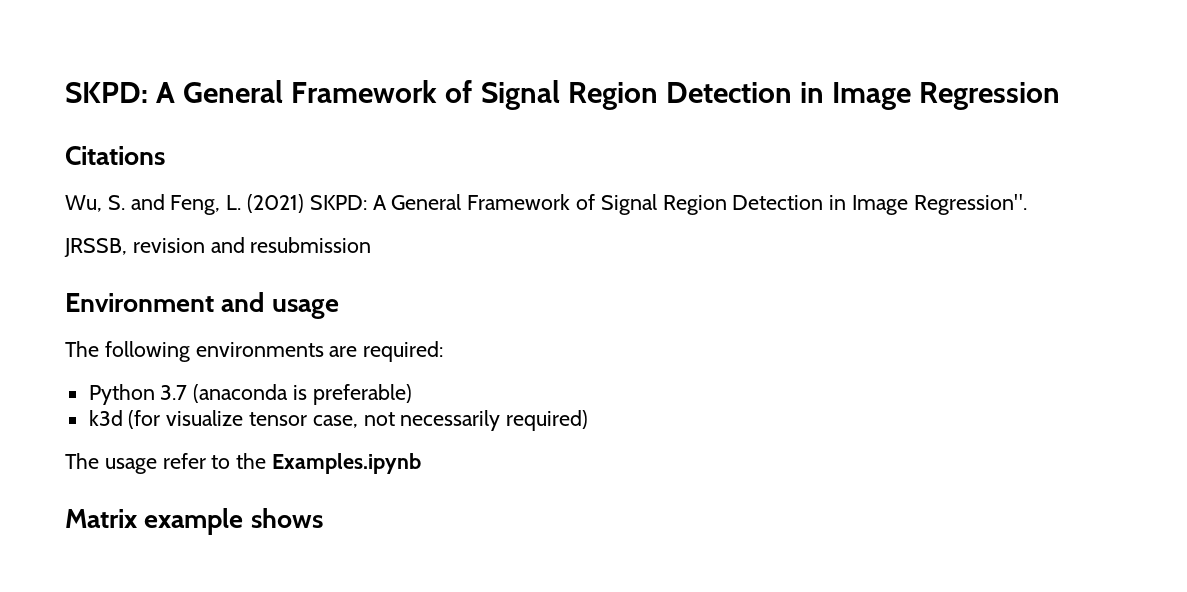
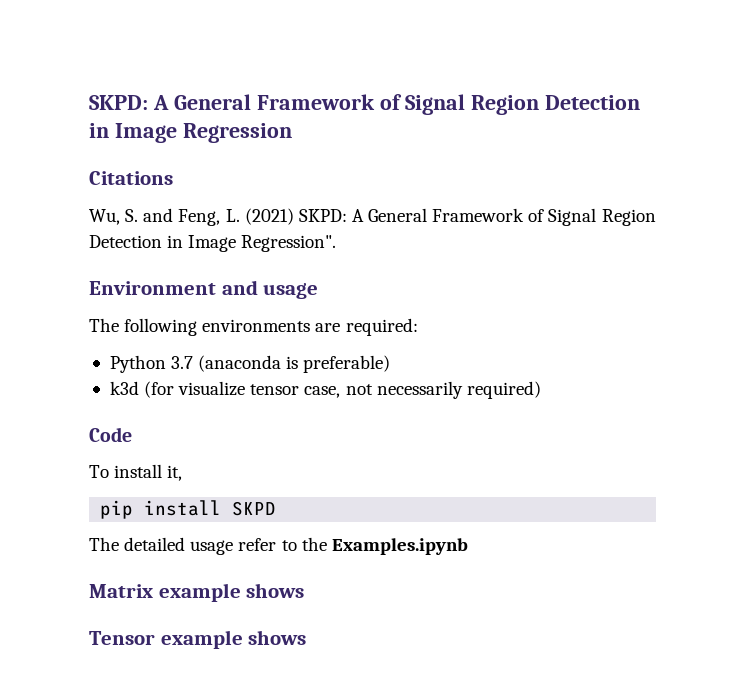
[64,237,372,257] // JRSSB, revision and resubmission -> (337, 243) none
[65,453,99,469] // The -> [89,427,132,442] [89,464,183,481] [100,500,277,519] [89,537,186,551] // Code // To install it, // pip install SKPD // The detailed
(323, 518) none -> [89,630,307,649] // Tensor example shows

